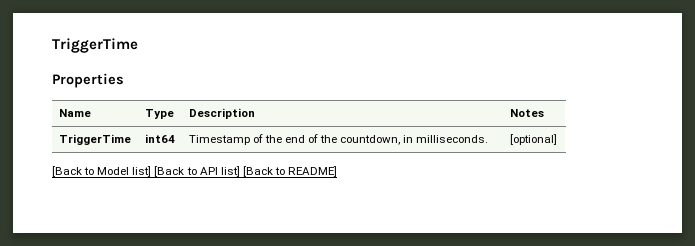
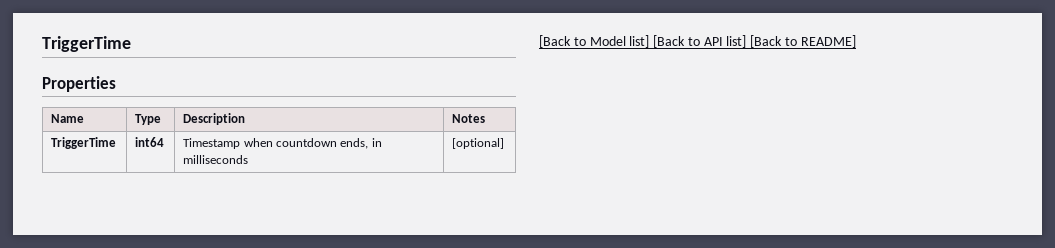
[252,134,489,145] of the end of the countdown, in milliseconds. -> [243,138,382,149] [183,155,249,164] when countdown ends, in milliseconds

